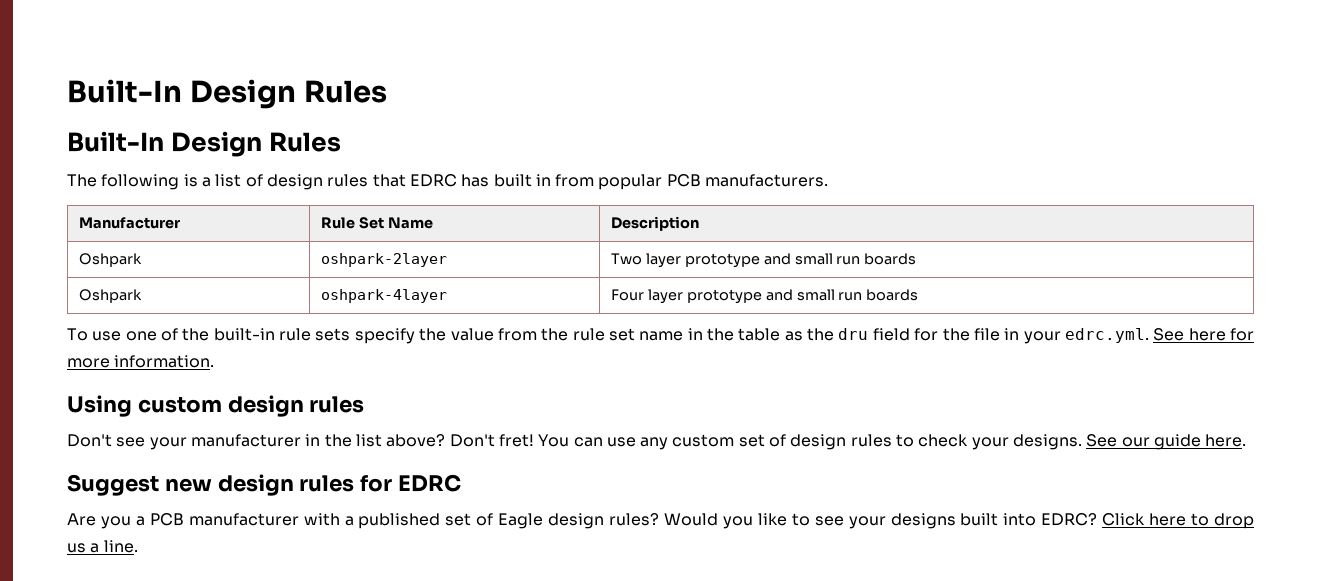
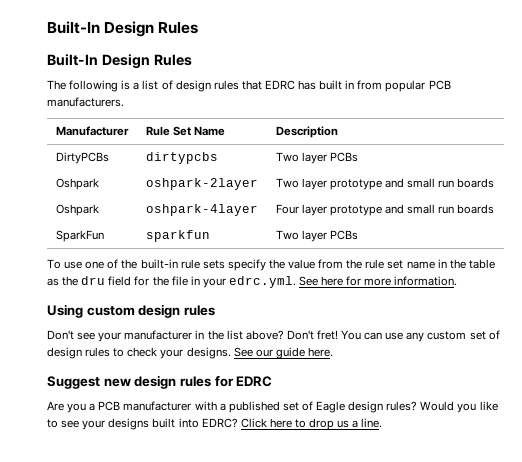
(699, 223) none -> [55,152,109,164] [145,152,218,164] [275,152,358,164] // DirtyPCBs | dirtypcbs | Two layer PCBs
(919, 295) none -> [55,230,104,242] [145,230,210,242] [275,230,358,242] // SparkFun | sparkfun | Two layer PCBs

